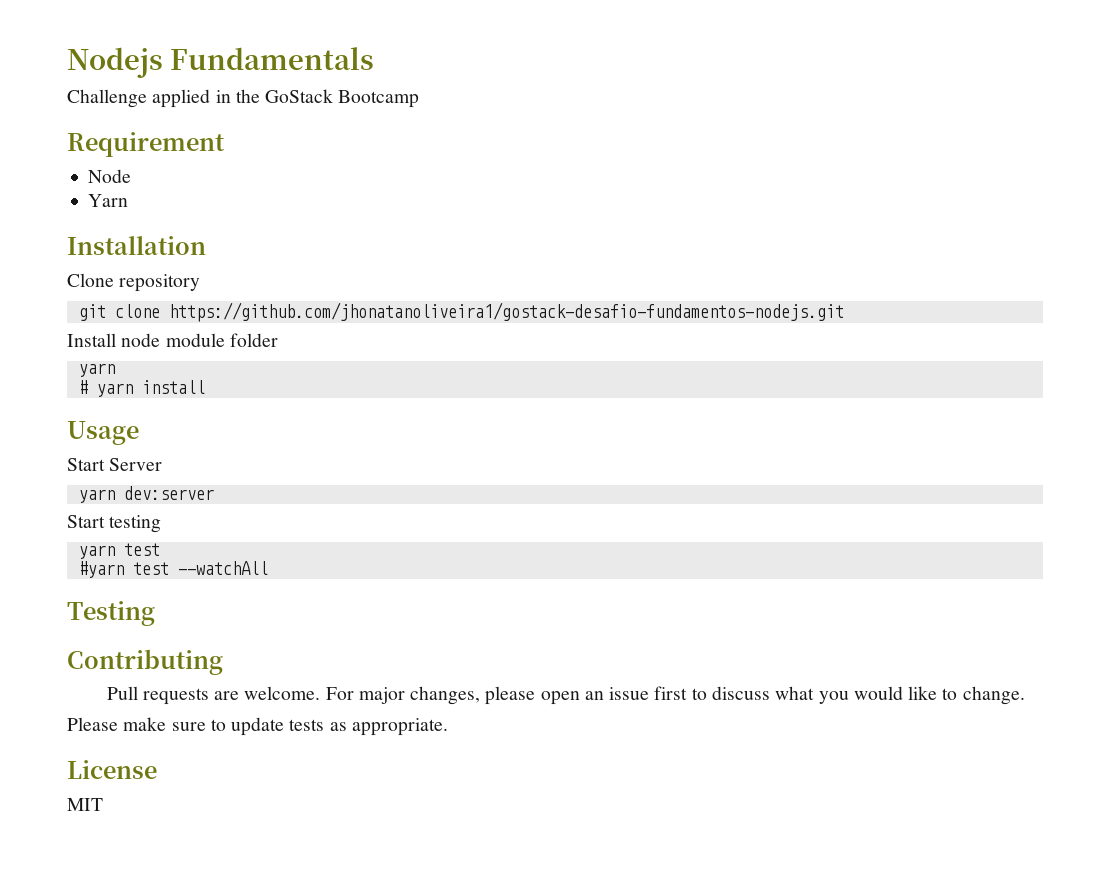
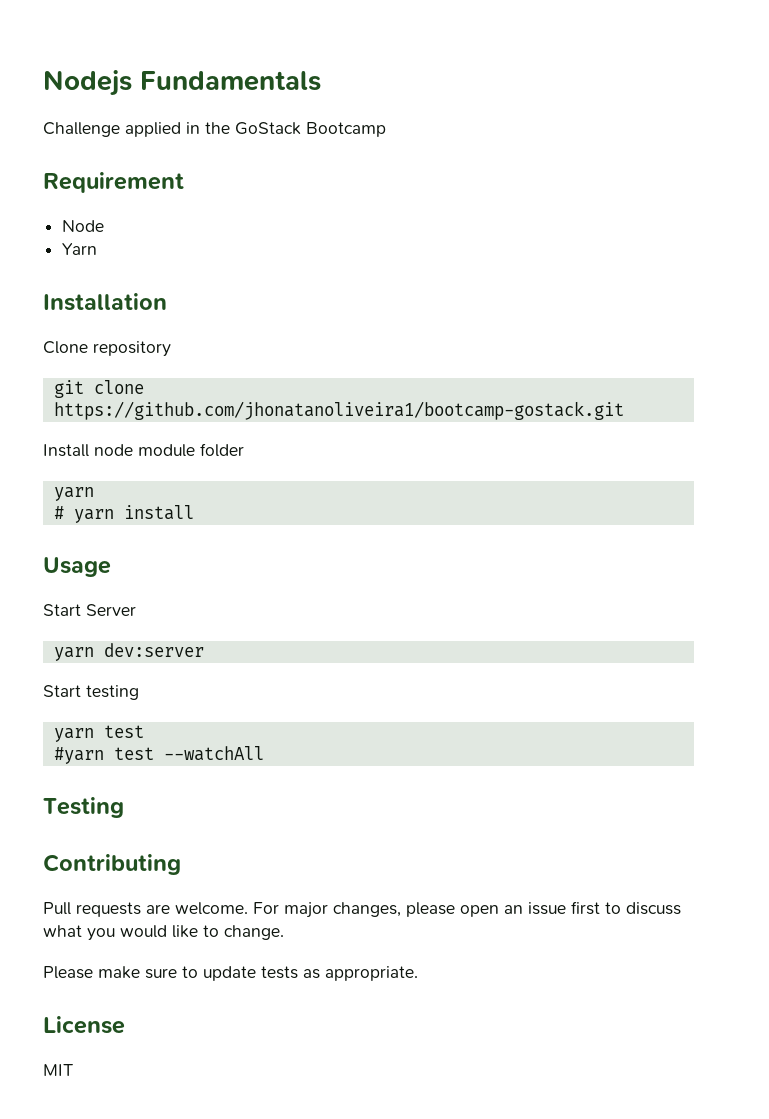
[168,302,844,322] https://github.com/jhonatanoliveira1/gostack-desafio-fundamentos-nodejs.git -> [53,401,624,420] https://github.com/jhonatanoliveira1/bootcamp-gostack.git

